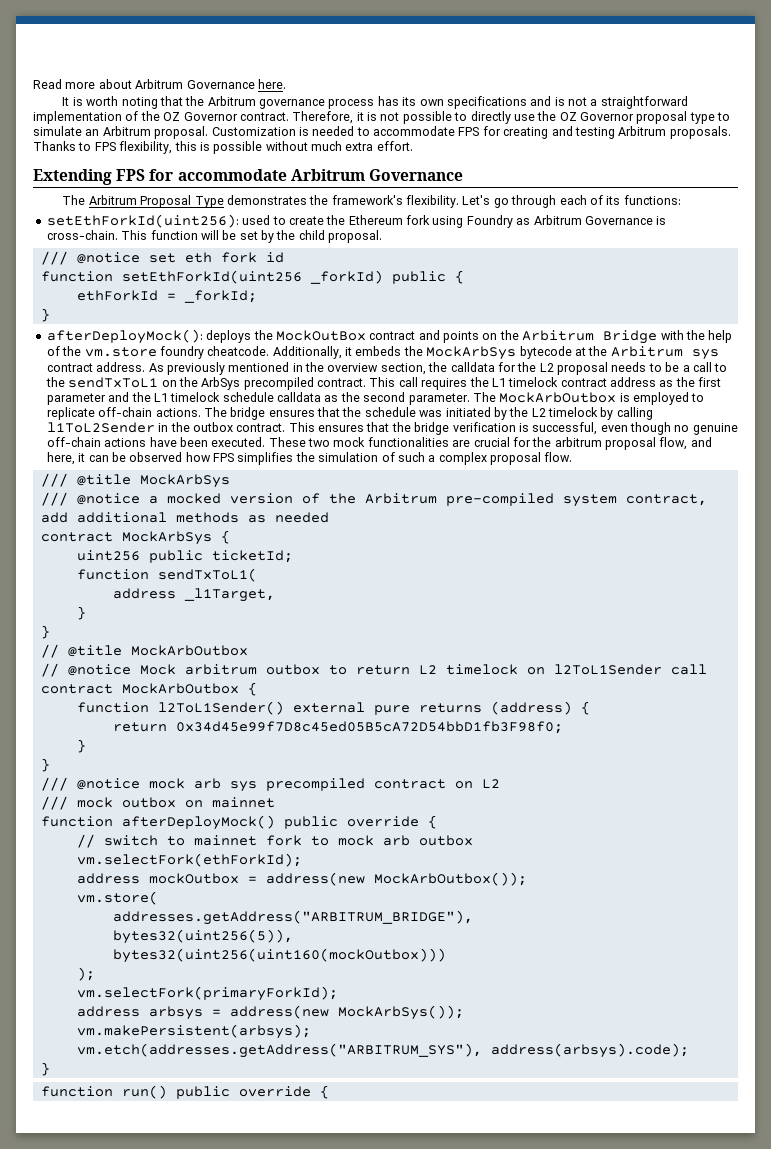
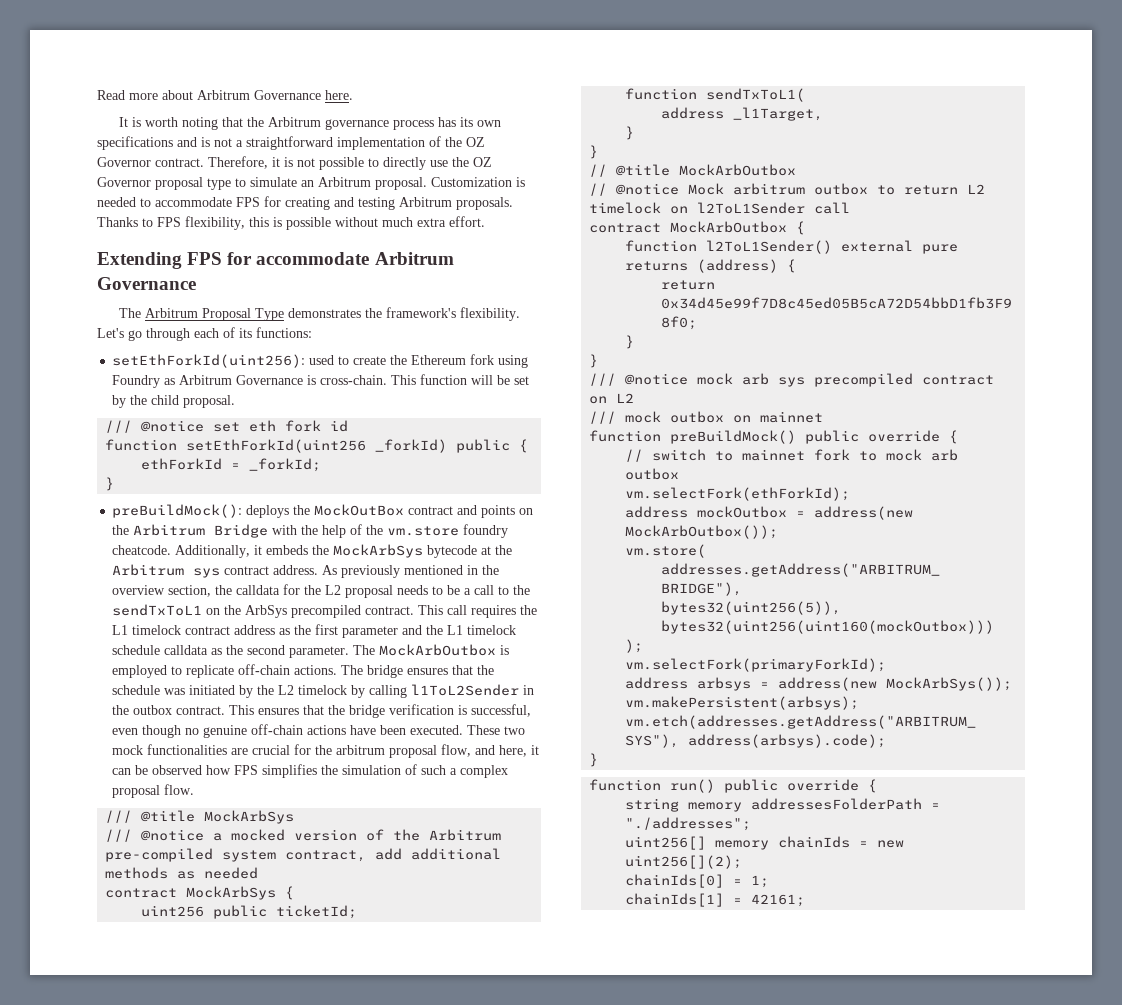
[46,329,203,344] afterDeployMock(): -> [112,504,243,518] preBuildMock():
[121,815,275,830] afterDeployMock() -> [670,430,797,444] preBuildMock()
(329, 1092) none -> [625,798,941,812] [625,817,752,831] [625,836,905,850] [625,855,743,869] [625,874,770,888] [625,893,806,907] // string memory addressesFolderPath = "./addresses"; // uint256[] memory chainIds = new uint256[](2); // chainIds[0] = 1; // chainIds[1] = 42161;

